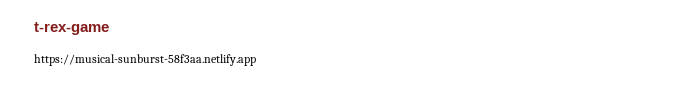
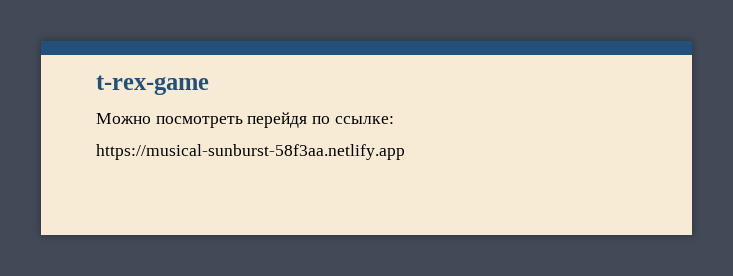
(109, 28) none -> [96,112,394,128] // Можно посмотреть перейдя по ссылке:

